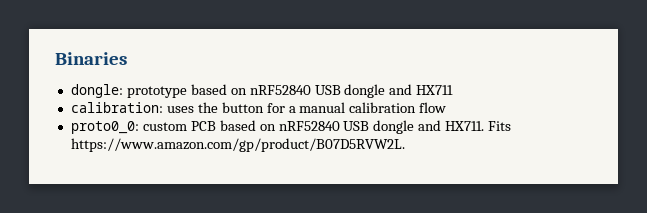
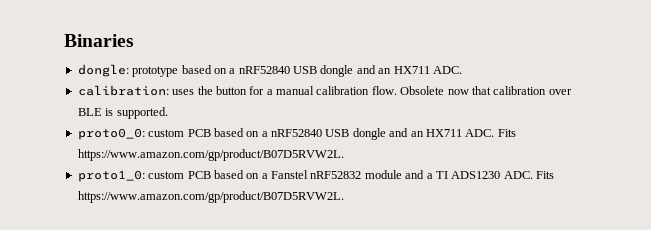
[249,84,454,98] nRF52840 USB dongle and HX711 -> [229,65,462,77] a nRF52840 USB dongle and an HX711 ADC.
[419,102,447,113] flow -> [371,86,572,95] [77,107,168,119] flow. Obsolete now that calibration over BLE is supported.
[278,120,512,134] [70,138,405,152] nRF52840 USB dongle and HX711. Fits https://www.amazon.com/gp/product/B07D5RVW2L. -> [261,128,516,140] [77,149,344,161] [77,170,554,182] [77,191,344,203] a nRF52840 USB dongle and an HX711 ADC. Fits https://www.amazon.com/gp/product/B07D5RVW2L. // proto1_0: custom PCB based on a Fanstel nRF52832 module and a TI ADS1230 ADC. Fits https://www.amazon.com/gp/product/B07D5RVW2L.

